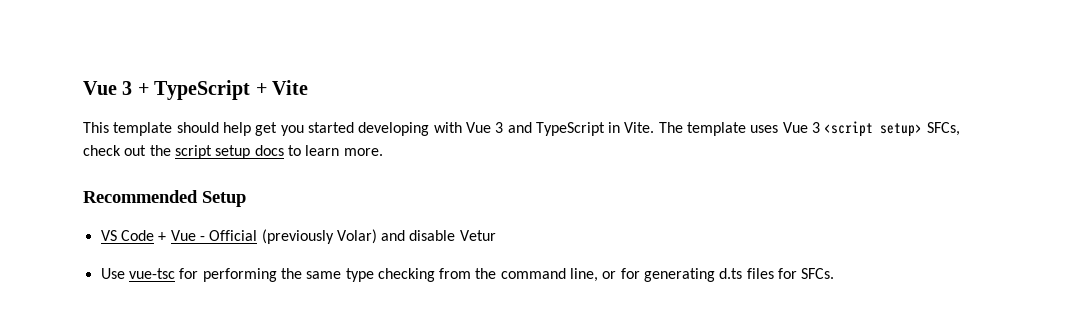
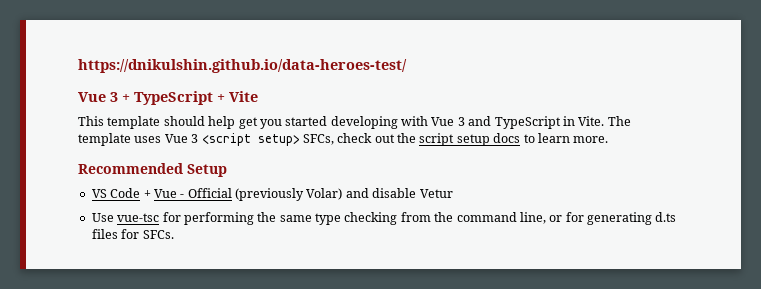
(83, 88) none -> [78,59,407,73] https://dnikulshin.github.io/data-heroes-test/ //

